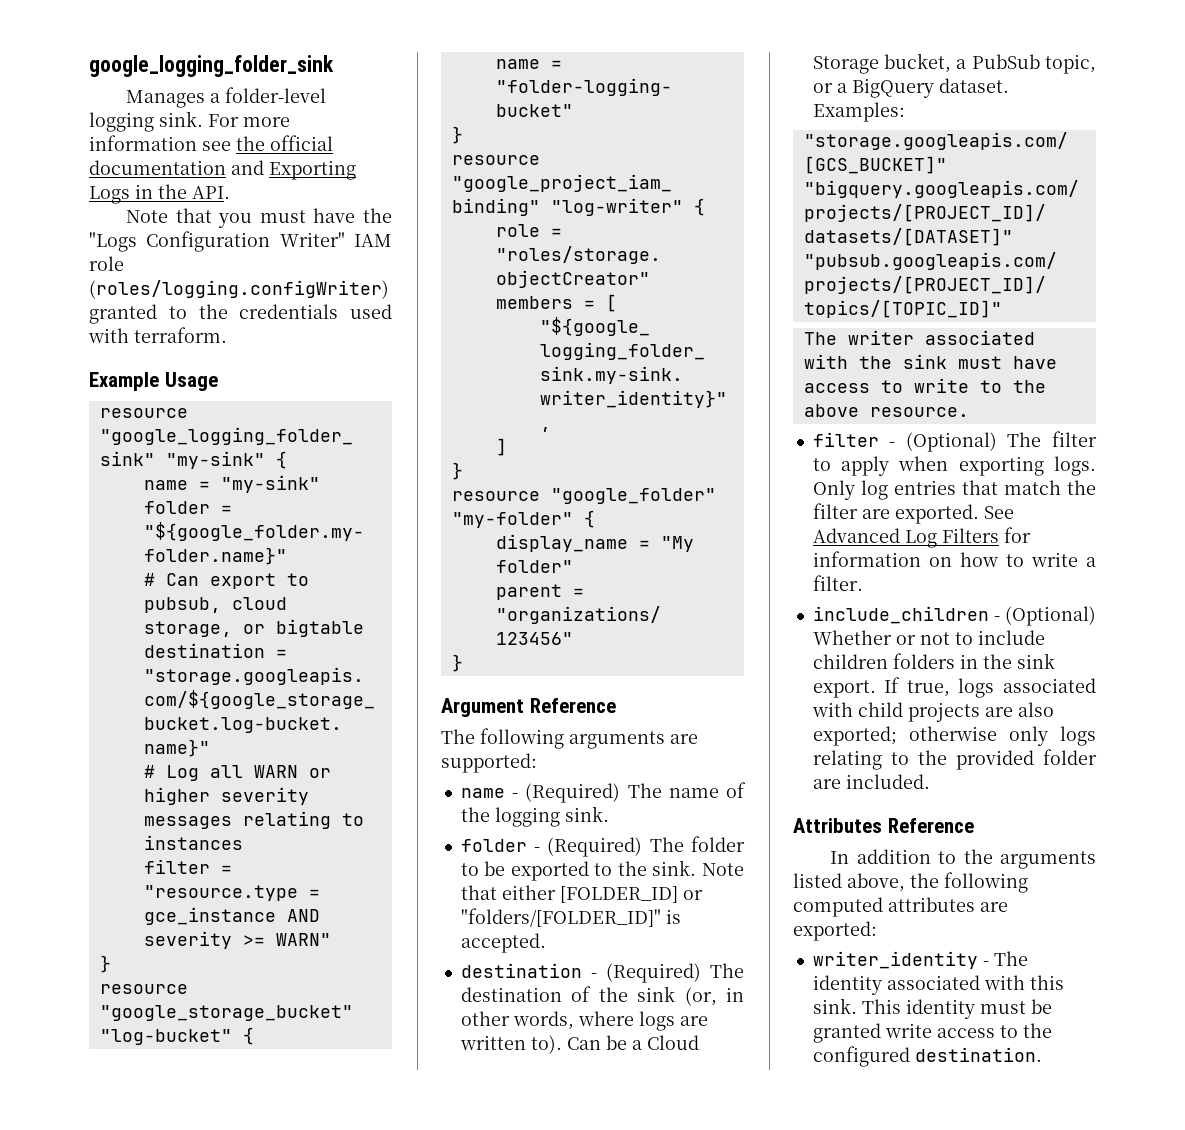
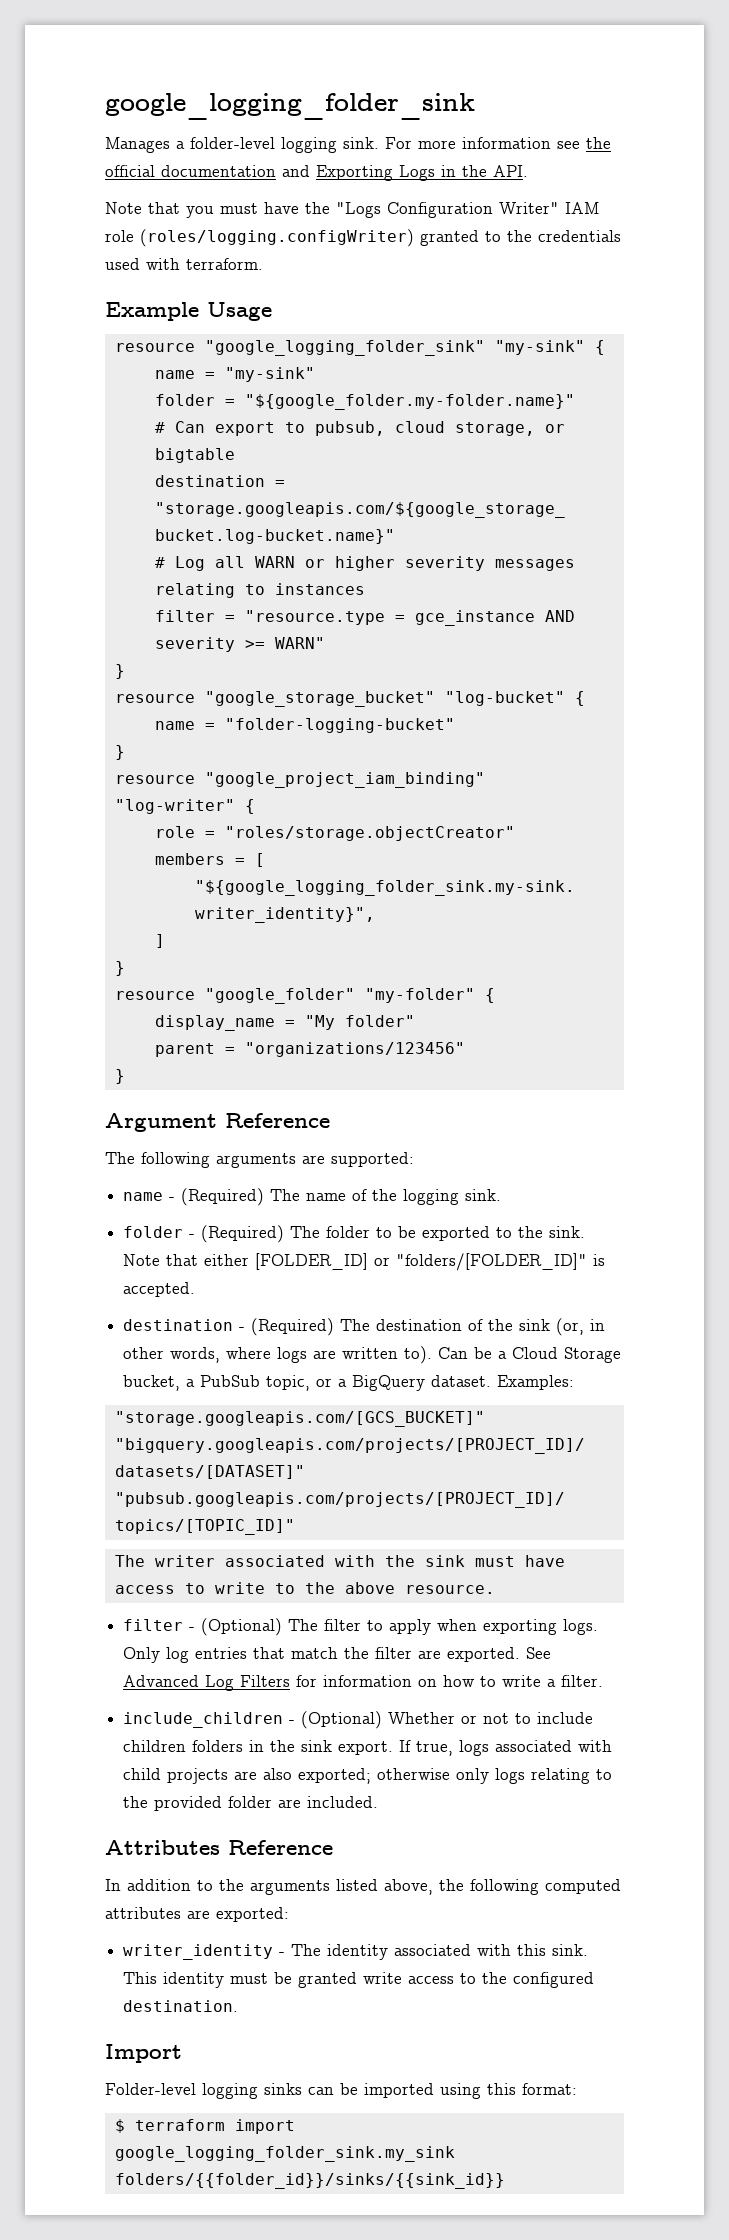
(1042, 1054) none -> [105,2044,182,2063] [105,2083,577,2099] [114,2119,295,2134] [114,2146,455,2162] [114,2173,505,2189] // Import // Folder-level logging sinks can be imported using this format: // $ terraform import google_logging_folder_sink.my_sink folders/{{folder_id}}/sinks/{{sink_id}}

